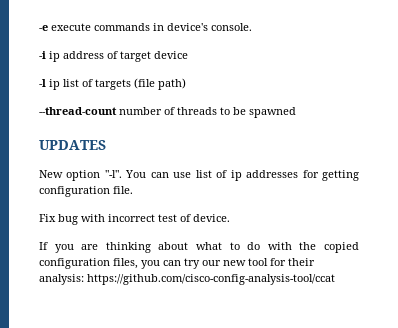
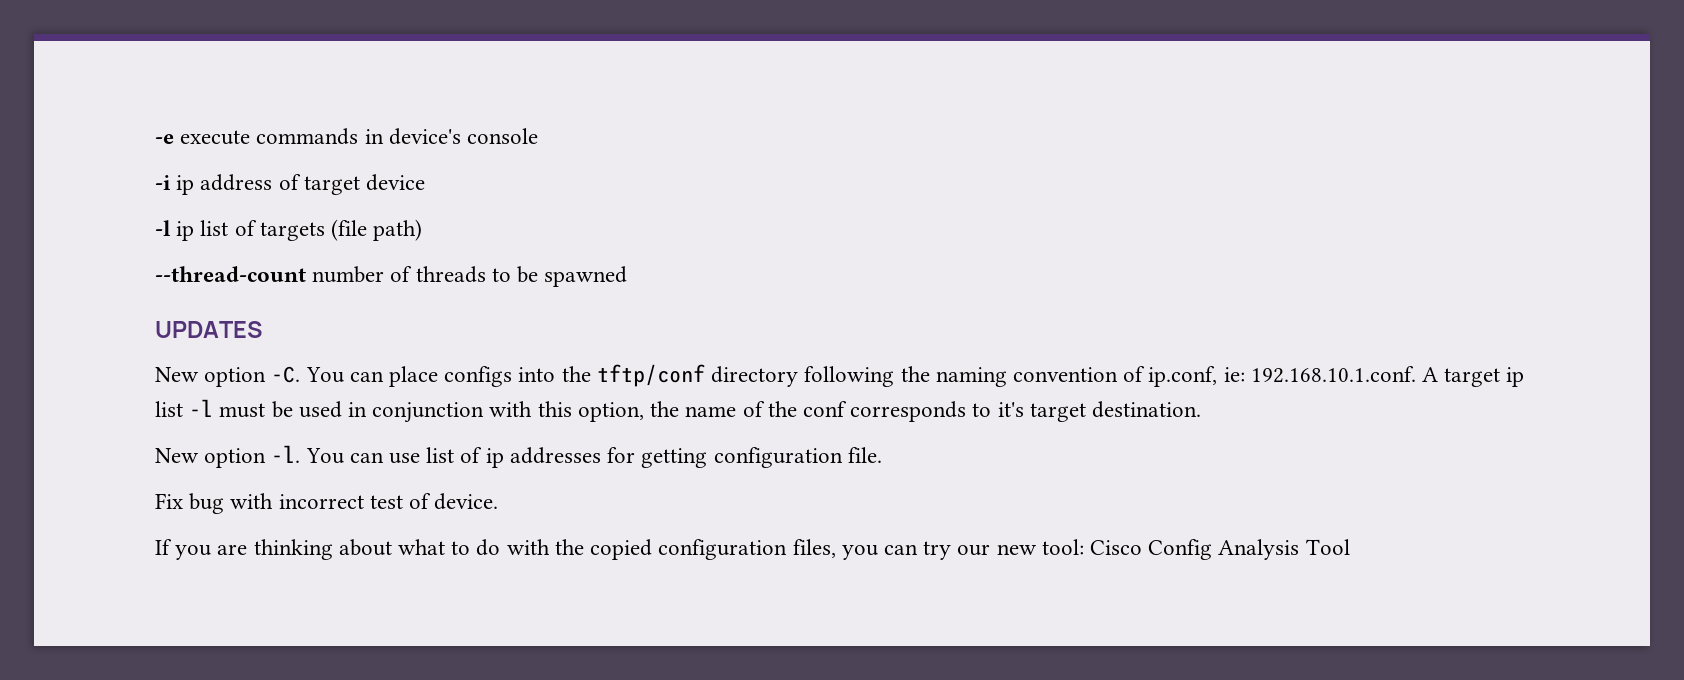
[211,23,252,31] console. -> [467,128,539,144] console
[104,170,122,178] "-l". -> [271,364,1525,387] [155,399,1201,423] [155,445,301,468] -C. You can place configs into the tftp/conf directory following the naming convention of ip.conf, ie: 192.168.10.1.conf. A target ip list -l must be used in conjunction with this option, the name of the conf corresponds to it's target destination. // New option -l.
[248,258,315,266] [39,274,335,285] tool for their analysis: https://github.com/cisco-config-analysis-tool/ccat -> [1041,539,1350,560] tool: Cisco Config Analysis Tool

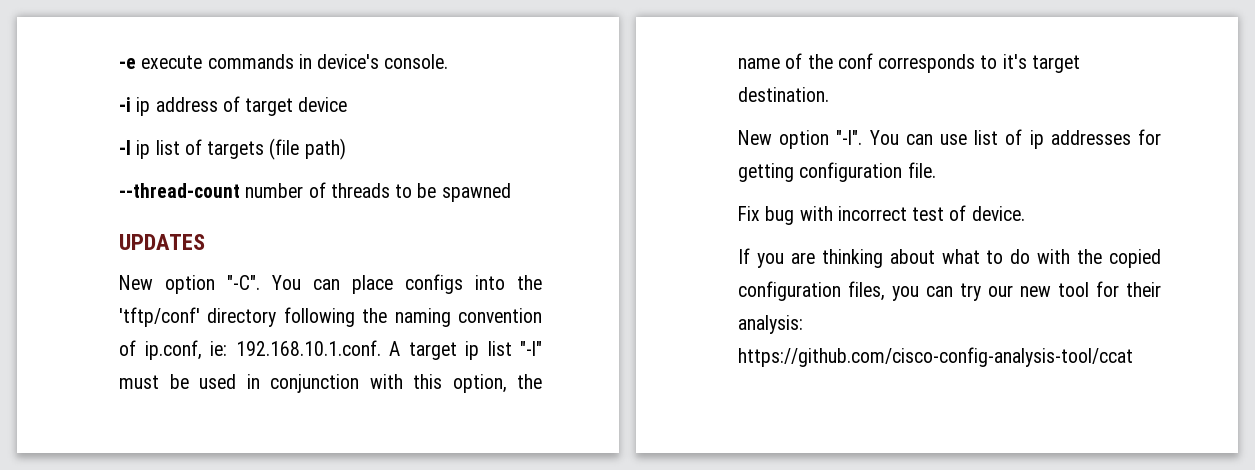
[467,128,539,144] console -> [384,54,449,69] console.
[271,366,301,383] -C. -> [227,275,260,290] "-C".
[596,364,705,387] tftp/conf -> [119,307,200,327] 'tftp/conf'
[189,399,214,417] -l -> [520,341,542,356] "-l"
[271,445,301,463] -l. -> [836,130,863,145] "-l".
[1041,539,1350,560] tool: Cisco Config Analysis Tool -> [1058,281,1161,297] [738,315,803,334] [738,347,1133,367] tool for their analysis: https://github.com/cisco-config-analysis-tool/ccat

